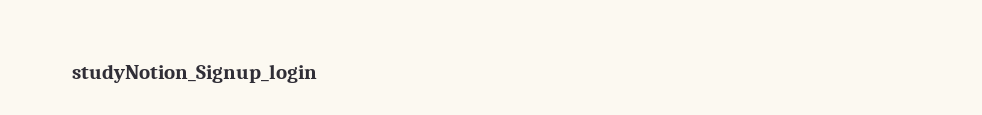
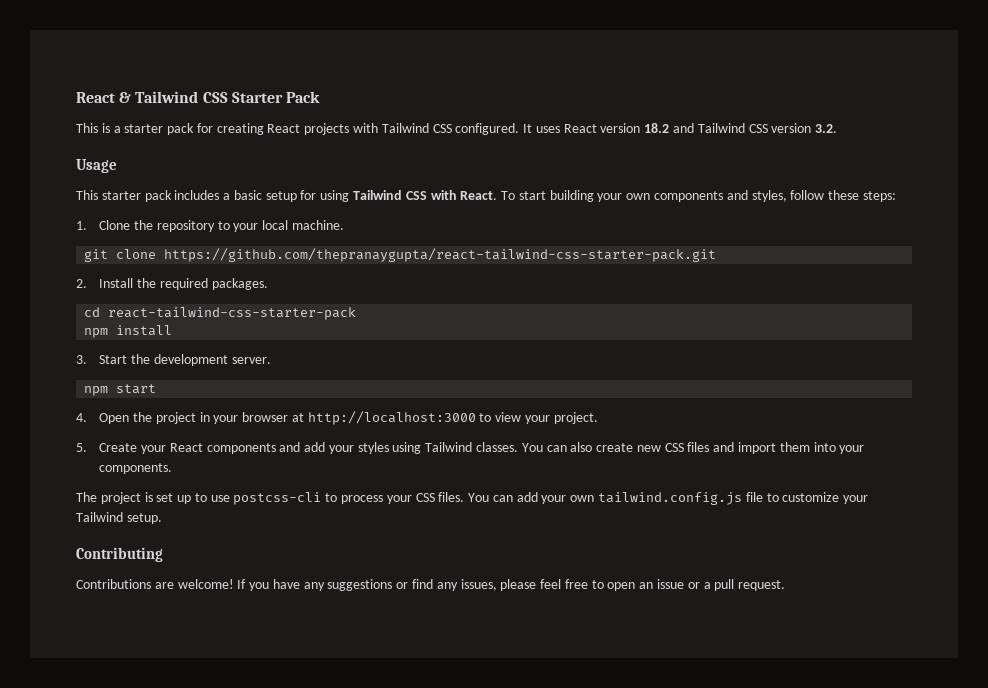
[72,64,317,83] studyNotion_Signup_login -> [76,91,320,103] [76,123,838,135] [76,159,117,173] [76,190,896,202] [76,220,344,232] [84,248,717,262] [76,278,268,290] [84,307,357,320] [84,325,173,338] [76,354,271,366] [84,384,157,396] [76,411,598,425] [76,442,865,454] [99,463,173,474] [76,492,869,505] [76,512,162,524] [76,547,163,562] [76,579,786,591] React & Tailwind CSS Starter Pack // This is a starter pack for creating React projects with Tailwind CSS configured. It uses React version 18.2 and Tailwind CSS version 3.2. // Usage // This starter pack includes a basic setup for using Tailwind CSS with React. To start building your own components and styles, follow these steps: // 1. Clone the repository to your local machine. // git clone https://github.com/thepranaygupta/react-tailwind-css-starter-pack.git // 2. Install the required packages. // cd react-tailwind-css-starter-pack // npm install // 3. Start the development server. // npm start // 4. Open the project in your browser at http://localhost:3000 to view your project. // 5. Create your React components and add your styles using Tailwind classes. You can also create new CSS files and import them into your components. // The project is set up to use postcss-cli to process your CSS files. You can add your own tailwind.config.js file to customize your Tailwind setup. // Contributing // Contributions are welcome! If you have any suggestions or find any issues, please feel free to open an issue or a pull request.

